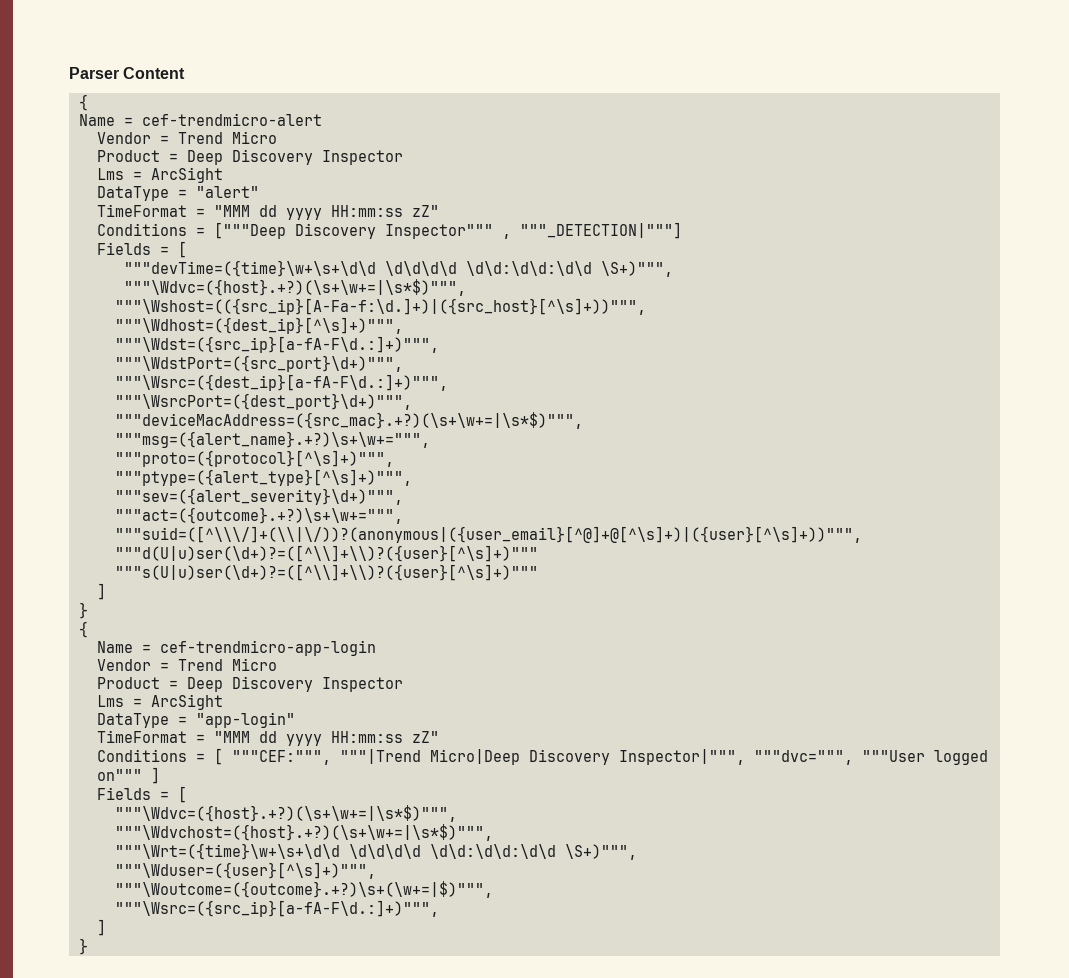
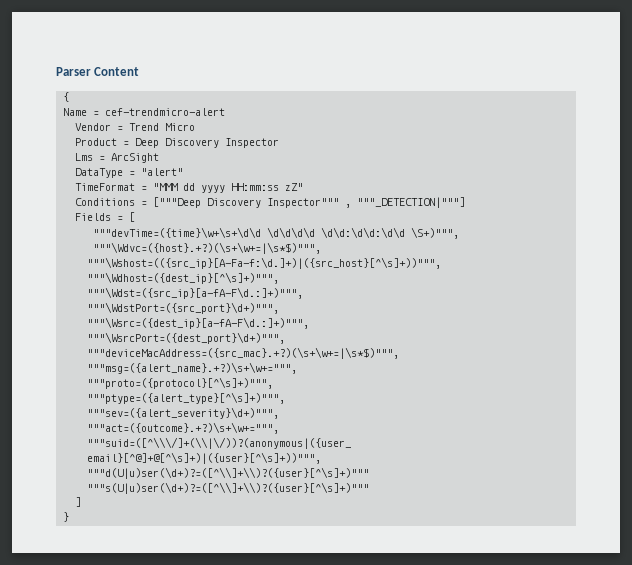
[79,621,89,638] [97,640,377,656] [97,658,278,671] [97,676,404,692] [97,694,224,710] [97,712,296,728] [97,730,440,746] [97,748,989,765] [97,767,161,784] [97,786,188,803] [115,805,458,822] [115,824,494,841] [115,843,638,860] [115,862,377,879] [115,881,494,898] [115,900,440,917] [97,919,107,936] [79,938,89,955] // { // Name = cef-trendmicro-app-login // Vendor = Trend Micro // Product = Deep Discovery Inspector // Lms = ArcSight // DataType = "app-login" // TimeFormat = "MMM dd yyyy HH:mm:ss zZ" // Conditions = [ """CEF:""", """|Trend Micro|Deep Discovery Inspector|""", """dvc=""", """User logged on""" ] // Fields = [ // """\Wdvc=({host}.+?)(\s+\w+=|\s*$)""", // """\Wdvchost=({host}.+?)(\s+\w+=|\s*$)""", // """\Wrt=({time}\w+\s+\d\d \d\d\d\d \d\d:\d\d:\d\d \S+)""", // """\Wduser=({user}[^\s]+)""", // """\Woutcome=({outcome}.+?)\s+(\w+=|$)""", // """\Wsrc=({src_ip}[a-fA-F\d.:]+)""", // ] // } -> (70, 517) none

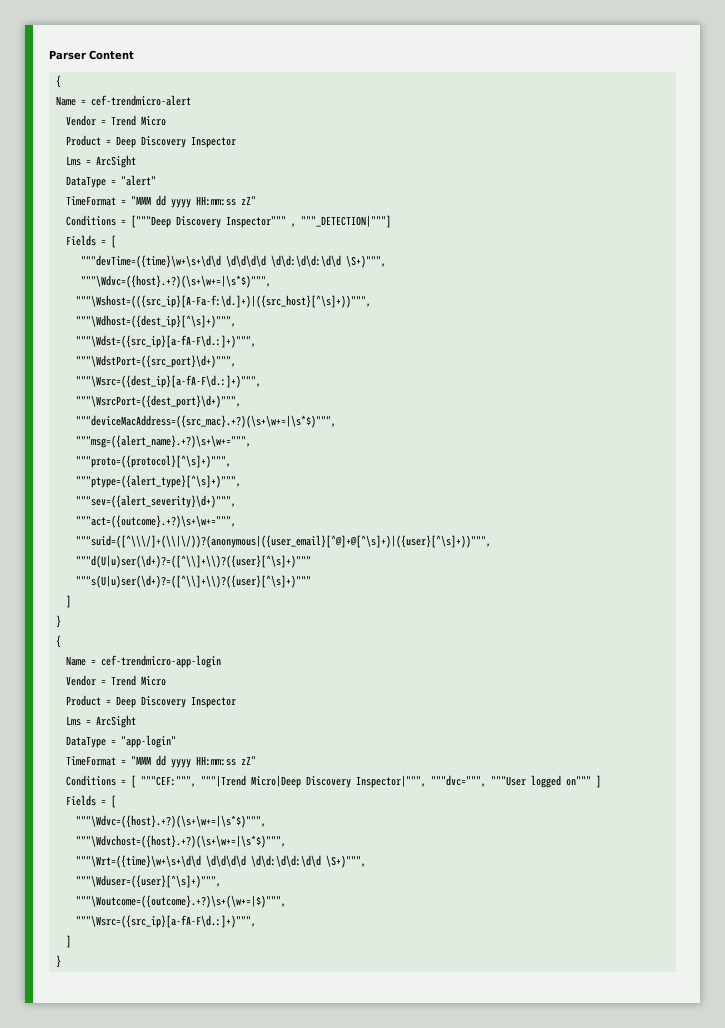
(70, 517) none -> [55,635,61,648] [65,655,221,668] [65,675,166,686] [65,695,236,708] [65,715,136,728] [65,735,176,748] [65,755,256,768] [65,775,601,788] [65,795,116,808] [75,815,266,828] [75,835,286,848] [75,855,366,868] [75,875,221,888] [75,895,286,908] [75,915,256,928] [65,935,71,948] [55,955,61,968] // { // Name = cef-trendmicro-app-login // Vendor = Trend Micro // Product = Deep Discovery Inspector // Lms = ArcSight // DataType = "app-login" // TimeFormat = "MMM dd yyyy HH:mm:ss zZ" // Conditions = [ """CEF:""", """|Trend Micro|Deep Discovery Inspector|""", """dvc=""", """User logged on""" ] // Fields = [ // """\Wdvc=({host}.+?)(\s+\w+=|\s*$)""", // """\Wdvchost=({host}.+?)(\s+\w+=|\s*$)""", // """\Wrt=({time}\w+\s+\d\d \d\d\d\d \d\d:\d\d:\d\d \S+)""", // """\Wduser=({user}[^\s]+)""", // """\Woutcome=({outcome}.+?)\s+(\w+=|$)""", // """\Wsrc=({src_ip}[a-fA-F\d.:]+)""", // ] // }

